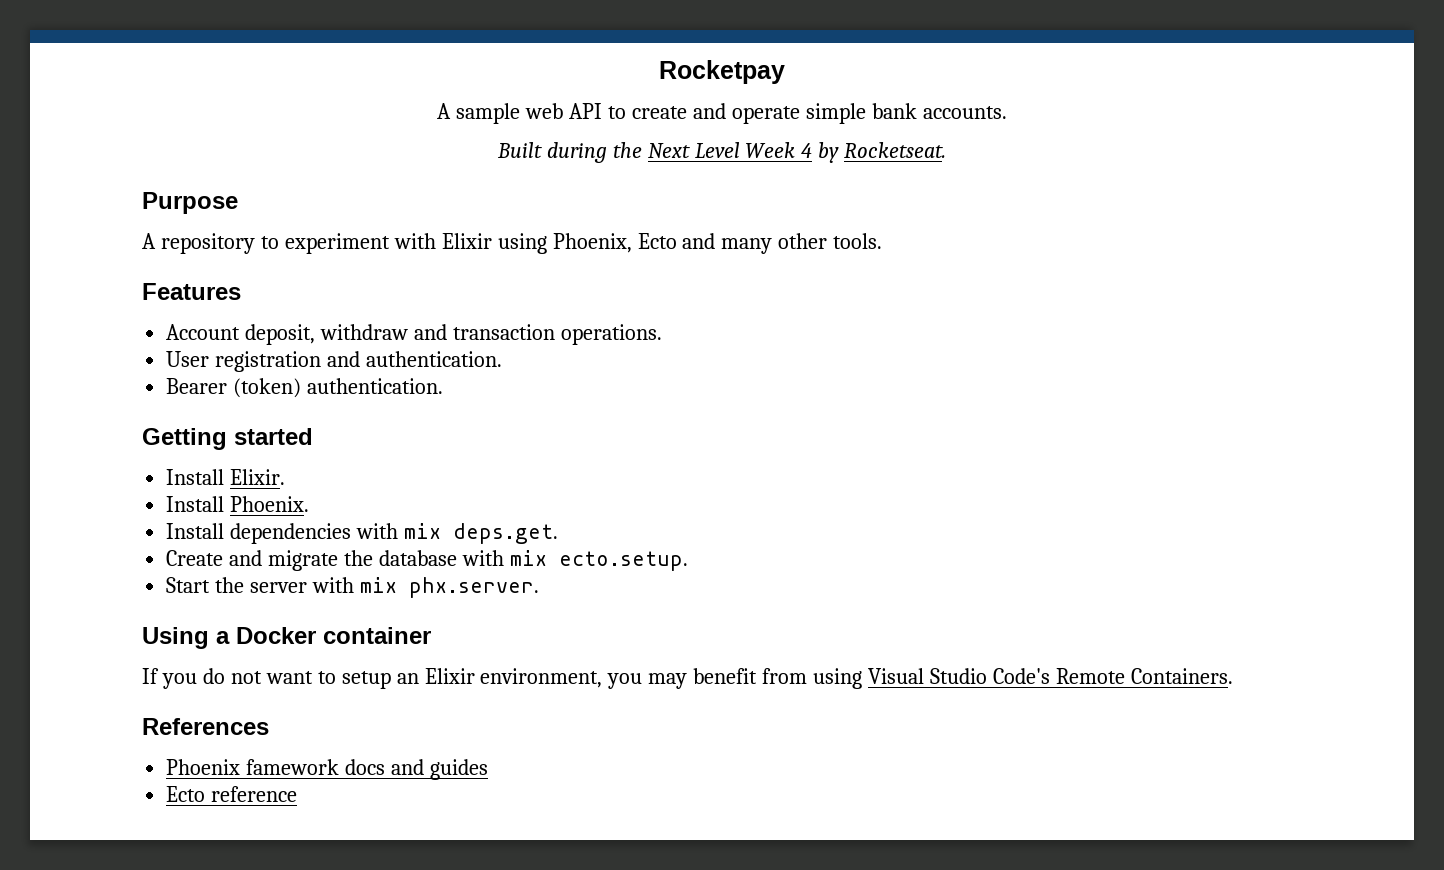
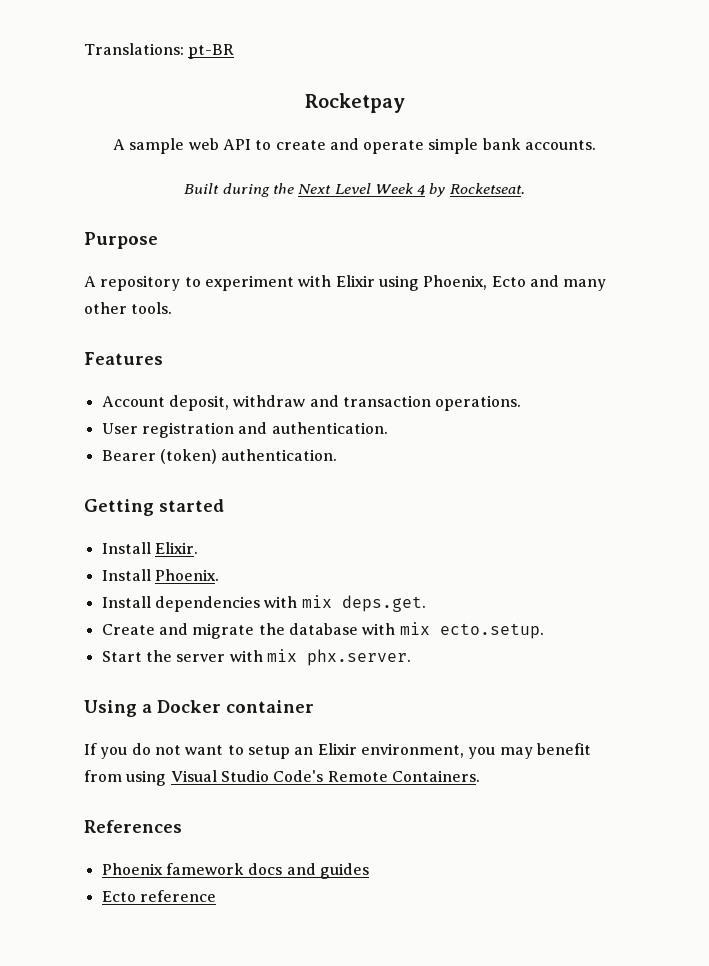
(659, 72) none -> [84,43,235,59] Translations: pt-BR //

